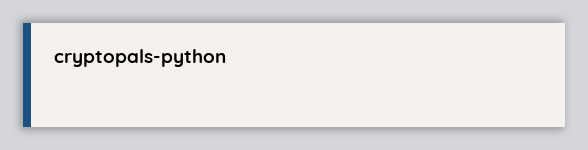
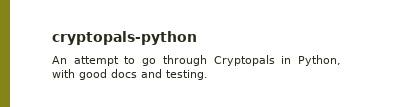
(226, 58) none -> [52,55,341,66] [52,69,208,80] // An attempt to go through Cryptopals in Python, with good docs and testing.

